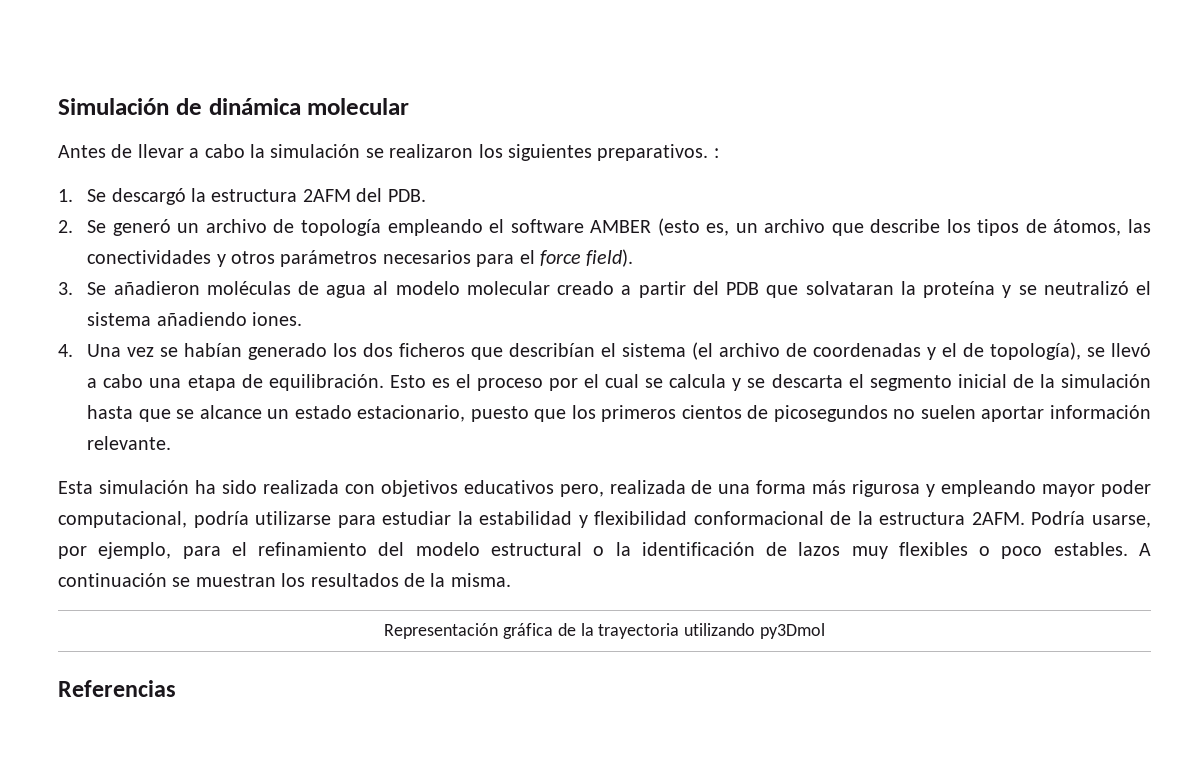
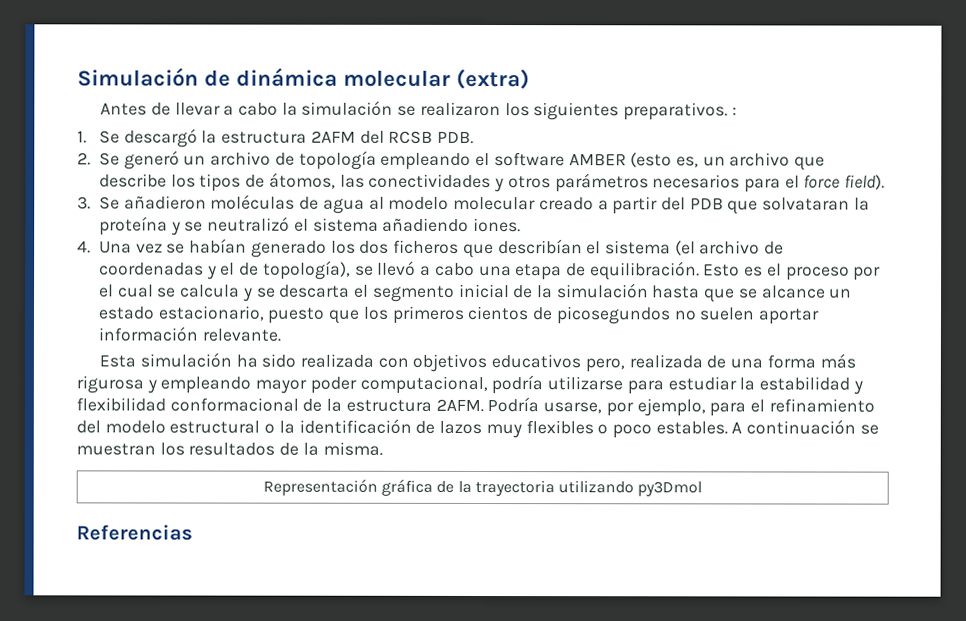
(410, 106) none -> [456,68,530,90] (extra)
(383, 195) none -> [388,130,434,144] RCSB

